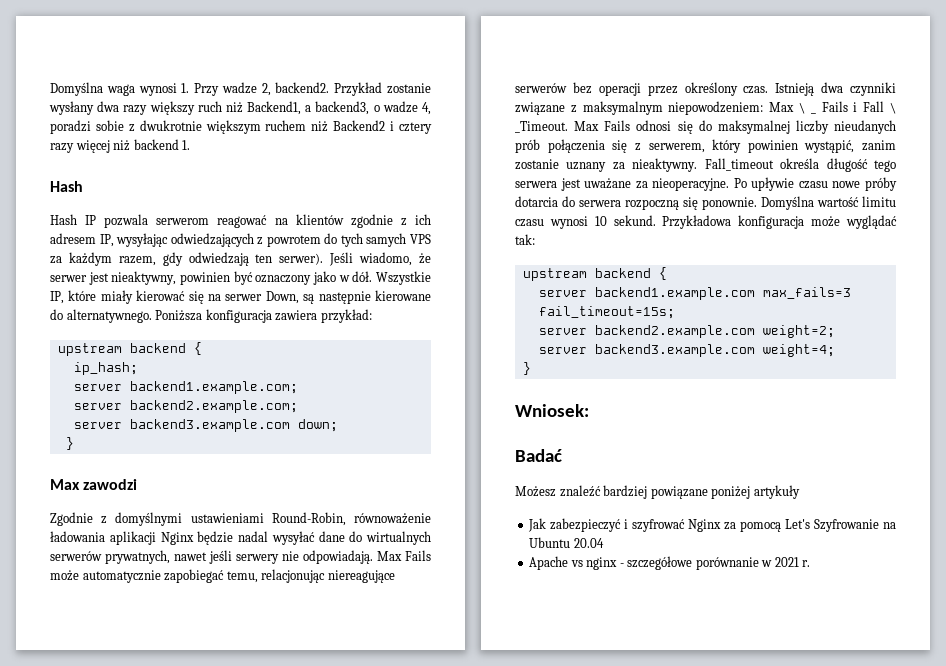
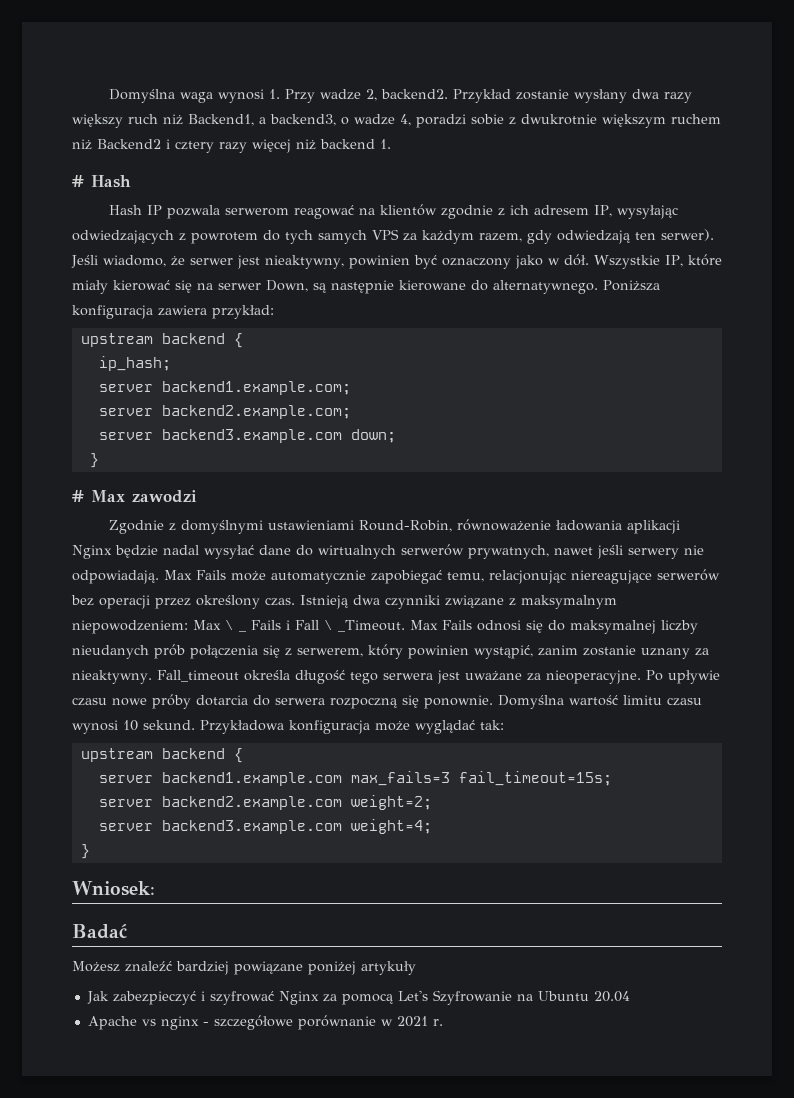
(191, 145) none -> [72,175,84,187] #
(74, 443) none -> [72,490,84,502] #

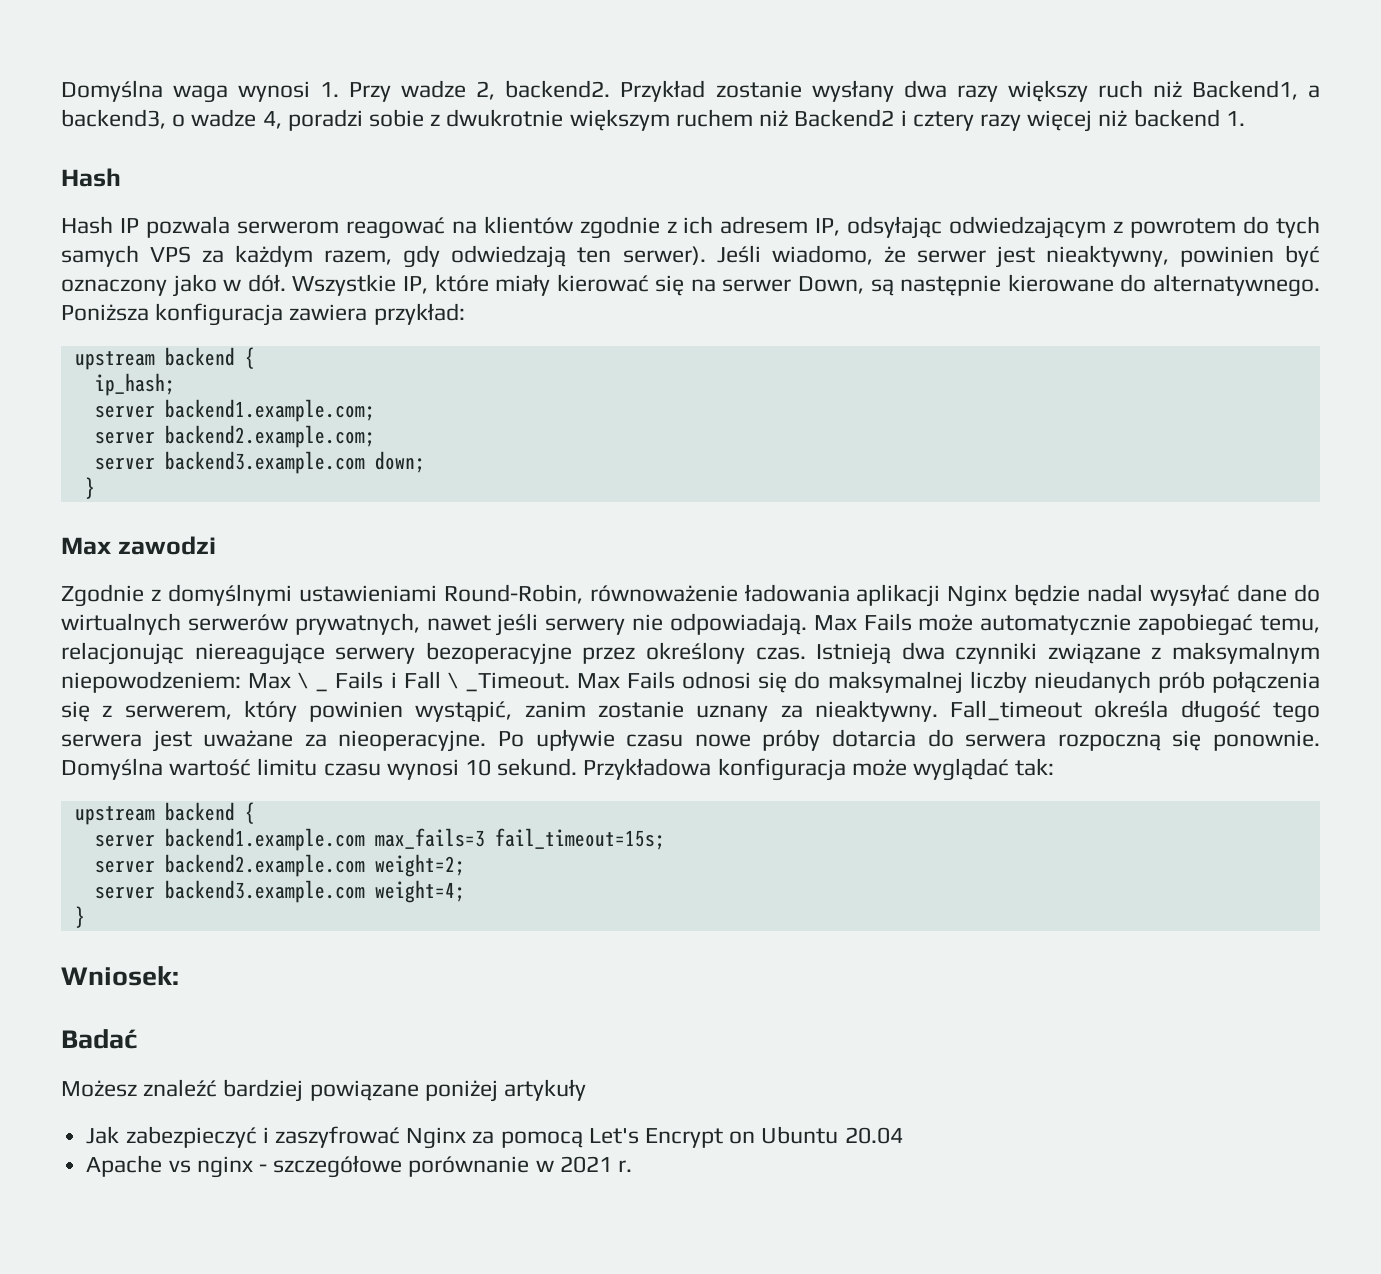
[72,175,84,187] # -> (1245, 118) none
[617,205,679,219] [72,230,174,244] wysyłając odwiedzających -> [847,216,1107,239] odsyłając odwiedzającym
[72,490,84,502] # -> (95, 488) none
[657,569,720,581] [71,595,150,609] serwerów bez operacji -> [335,642,572,665] serwery bezoperacyjne
[209,991,274,1005] szyfrować -> [274,1126,400,1148] zaszyfrować
[432,990,533,1005] Szyfrowanie na -> [644,1128,756,1148] Encrypt on

